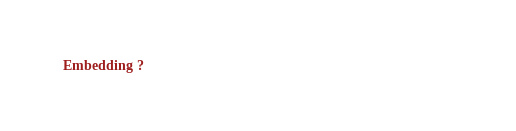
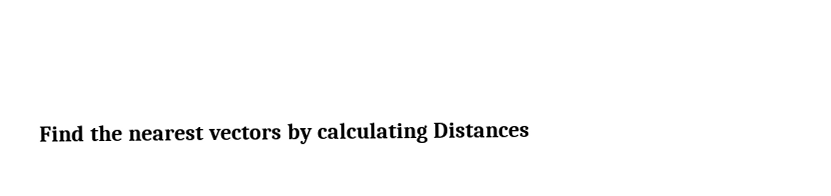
[63,60,144,73] Embedding ? -> [39,121,530,145] Find the nearest vectors by calculating Distances

